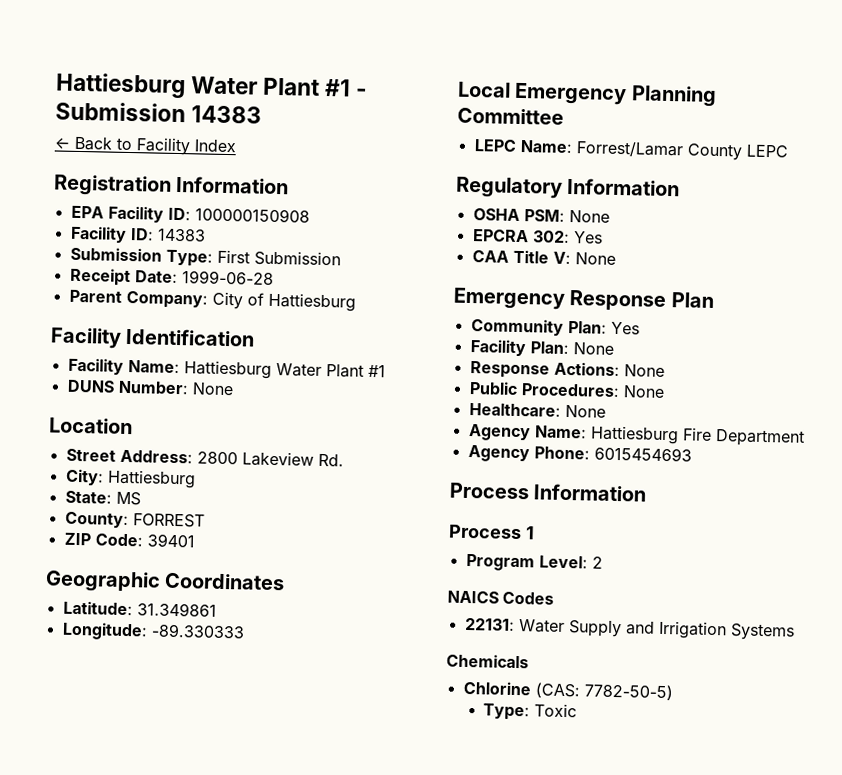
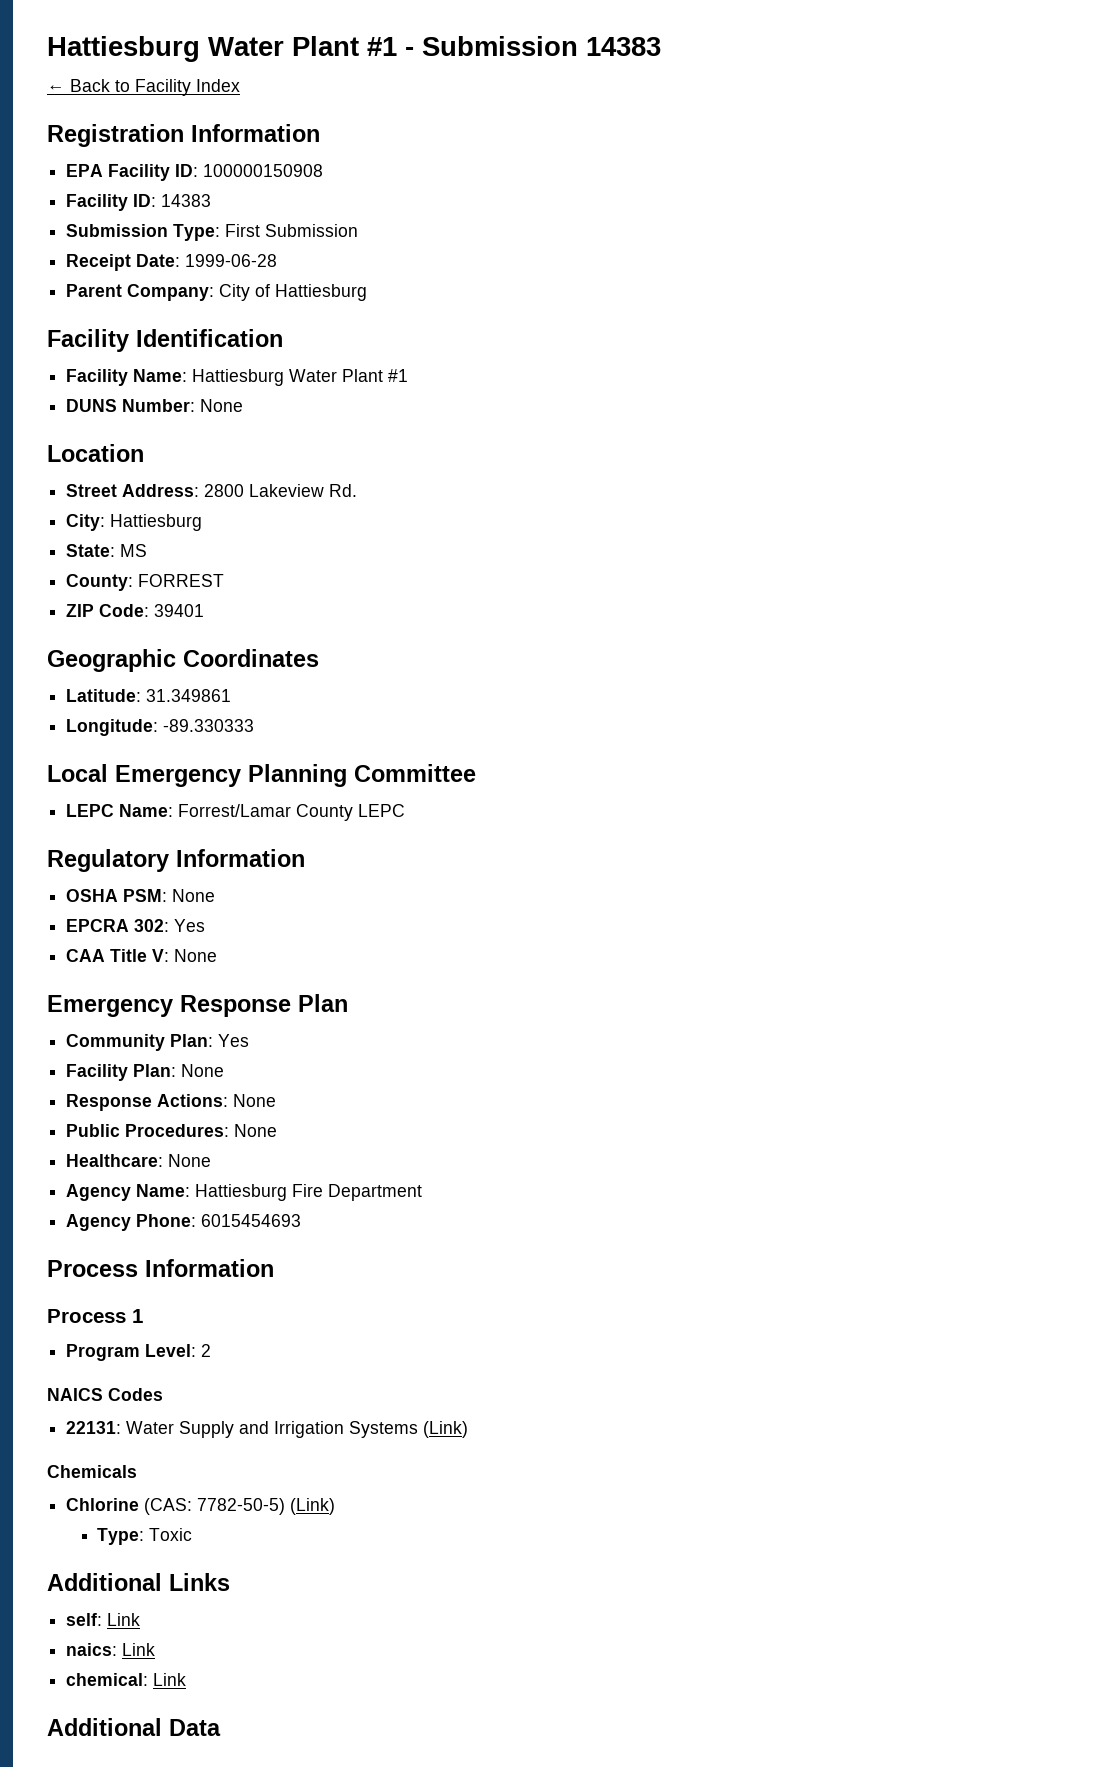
(795, 632) none -> [423,1421,469,1438] (Link)
(673, 692) none -> [290,1498,336,1515] (Link)
(578, 710) none -> [47,1573,230,1591] [66,1613,141,1626] [66,1643,156,1656] [66,1673,187,1686] [47,1718,221,1736] // Additional Links // self: Link // naics: Link // chemical: Link // Additional Data

